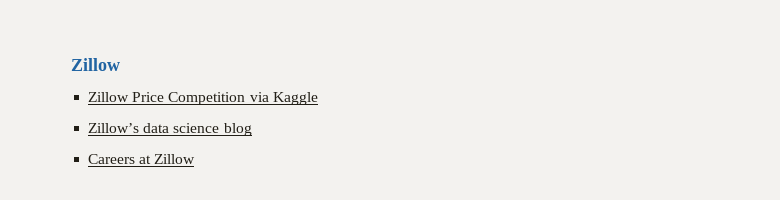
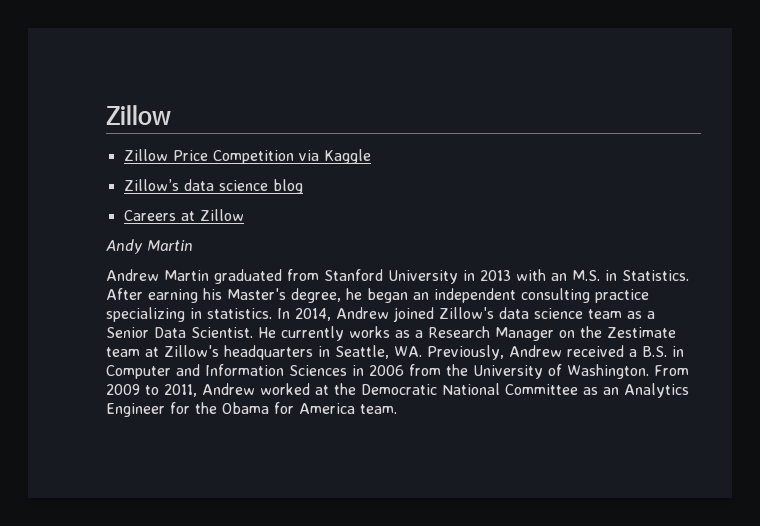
(196, 159) none -> [106,239,193,254] [106,269,689,284] [106,288,649,303] [106,307,655,322] [106,326,676,341] [106,345,684,360] [106,364,689,379] [106,383,689,398] [106,402,397,417] // Andy Martin // Andrew Martin graduated from Stanford University in 2013 with an M.S. in Statistics. After earning his Master's degree, he began an independent consulting practice specializing in statistics. In 2014, Andrew joined Zillow's data science team as a Senior Data Scientist. He currently works as a Research Manager on the Zestimate team at Zillow's headquarters in Seattle, WA. Previously, Andrew received a B.S. in Computer and Information Sciences in 2006 from the University of Washington. From 2009 to 2011, Andrew worked at the Democratic National Committee as an Analytics Engineer for the Obama for America team.

